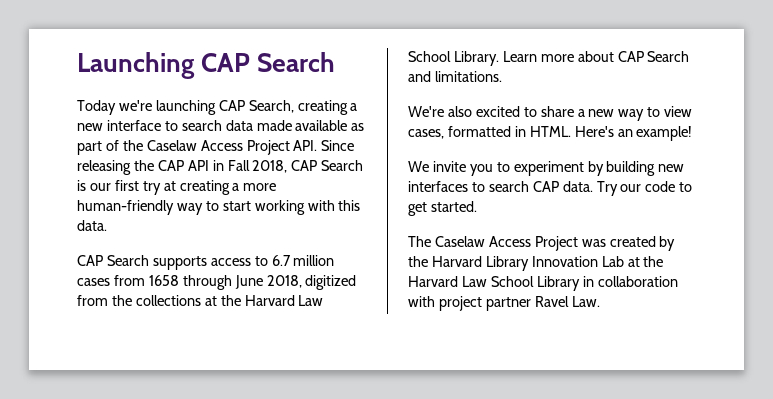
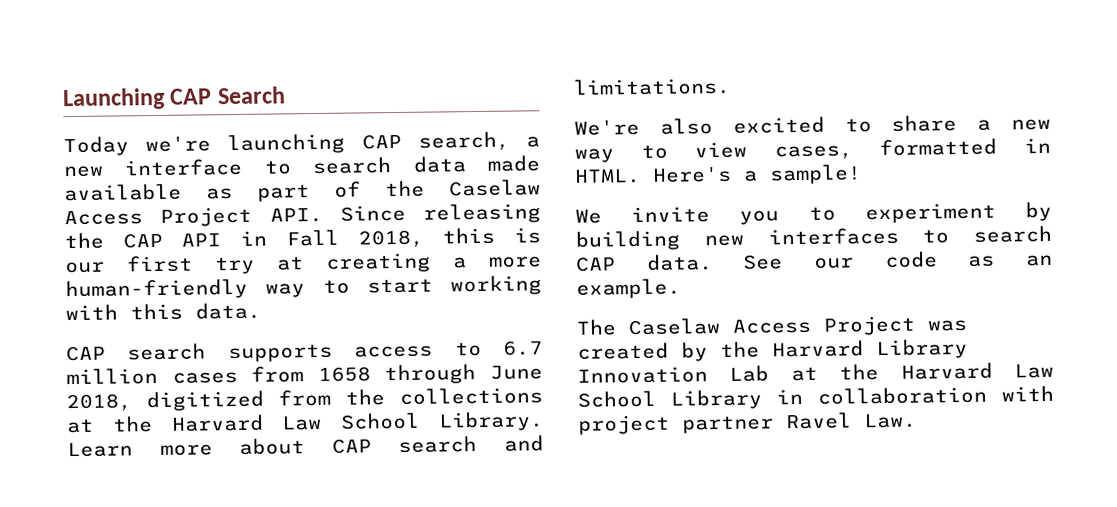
[248,100,348,115] Search, creating -> [417,131,510,152] search,
[291,160,364,171] CAP Search -> [442,227,496,245] this
[106,255,149,266] Search -> [127,343,207,361] search
[647,51,690,62] Search -> [398,436,478,453] search
[617,126,693,141] an example! -> [743,164,862,185] a sample!
[596,181,618,196] Try -> [743,254,784,270] See
[679,182,693,192] [408,201,477,216] to get started. -> [968,254,1053,267] [576,278,681,299] as an example.

